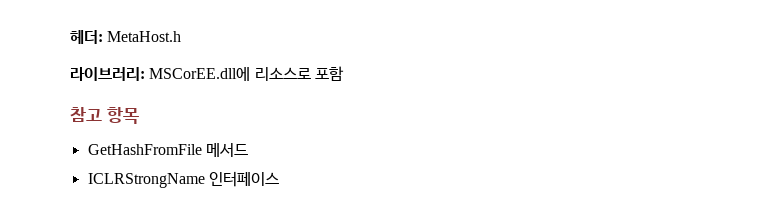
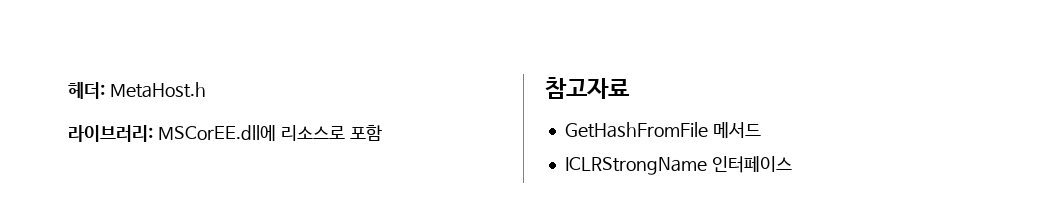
[70,107,139,124] 참고 항목 -> [545,77,629,99] 참고자료

